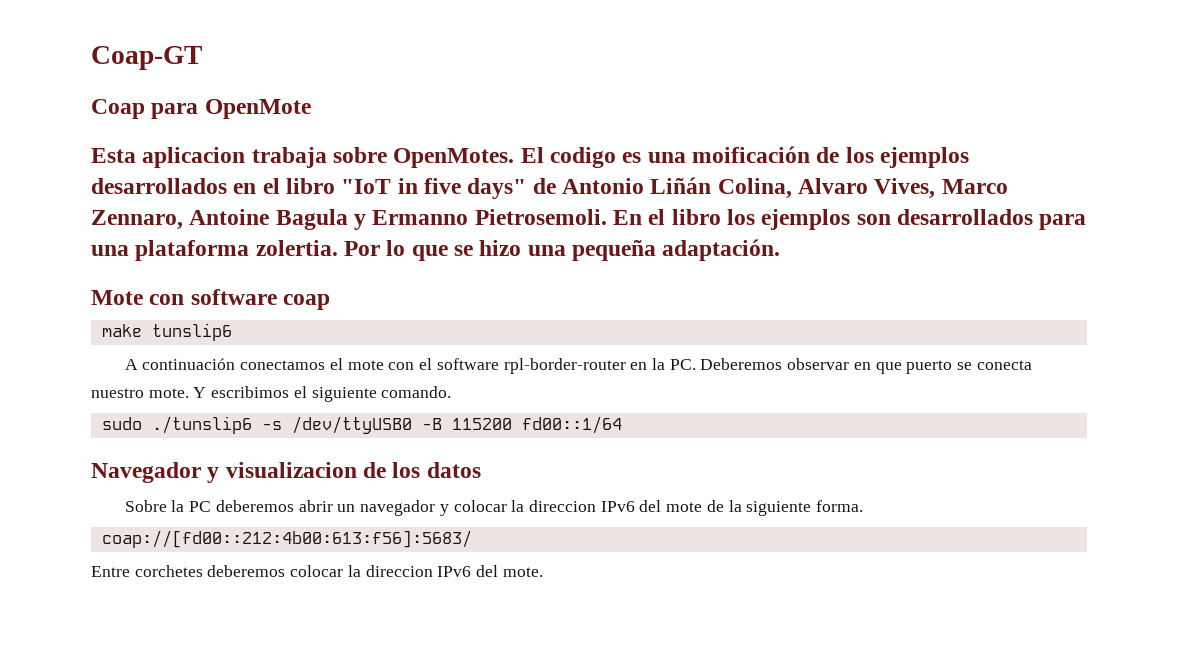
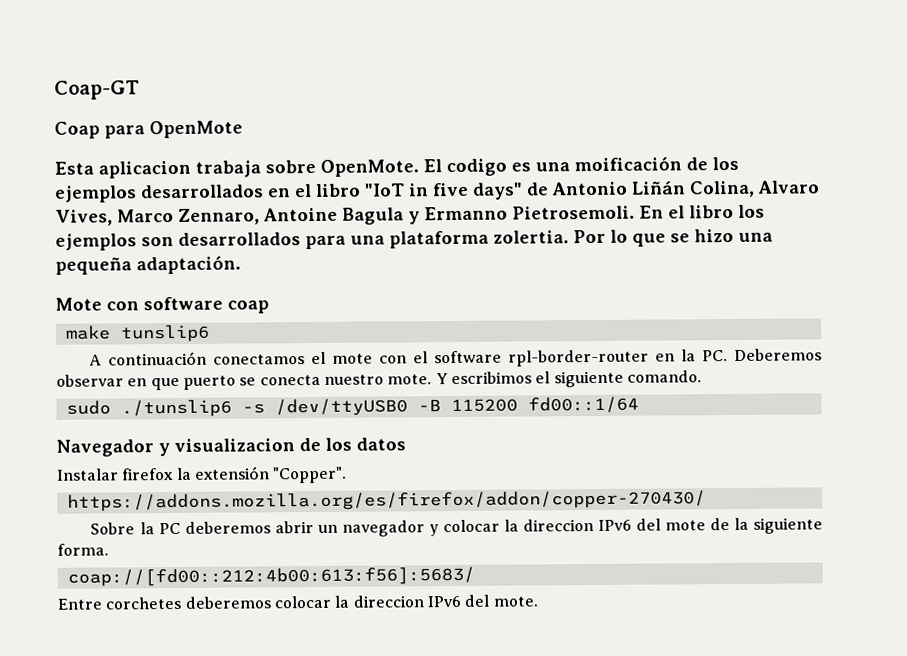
[393,148,515,168] OpenMotes. -> [320,159,419,177] OpenMote.
(481, 470) none -> [56,466,348,484] [66,490,706,512] // Instalar firefox la extensión "Copper". // https://addons.mozilla.org/es/firefox/addon/copper-270430/

